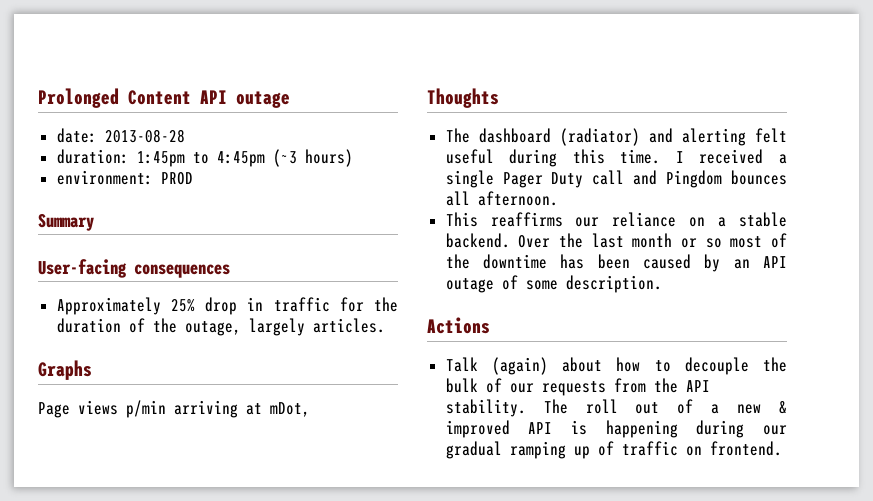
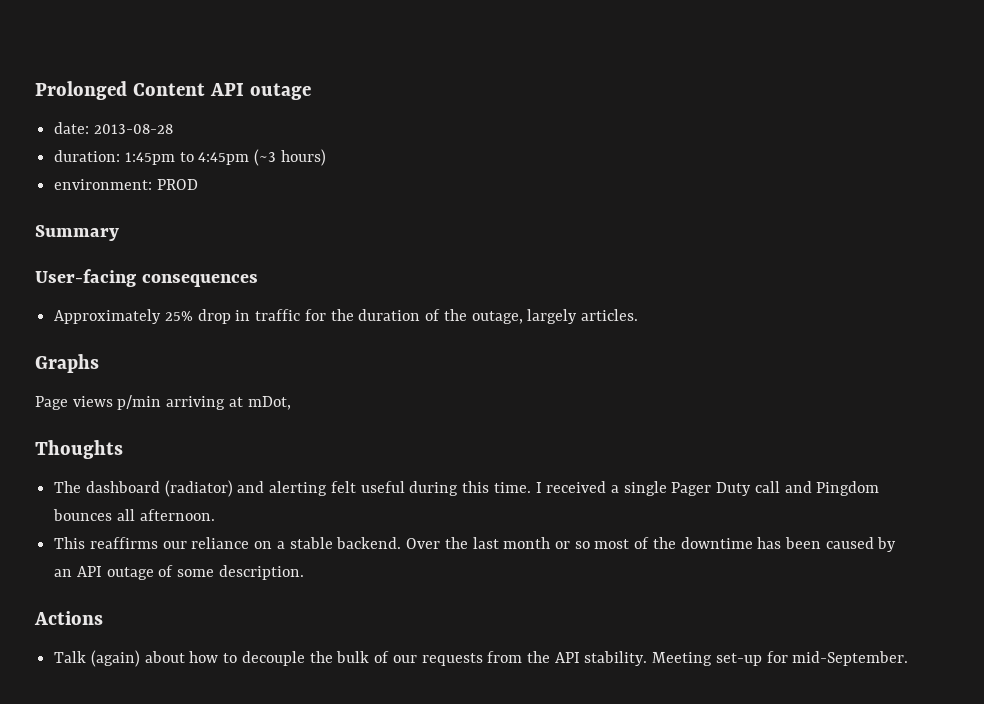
[543,399,787,414] [445,420,787,438] [445,441,782,459] The roll out of a new & improved API is happening during our gradual ramping up of traffic on frontend. -> [652,651,909,666] Meeting set-up for mid-September.

